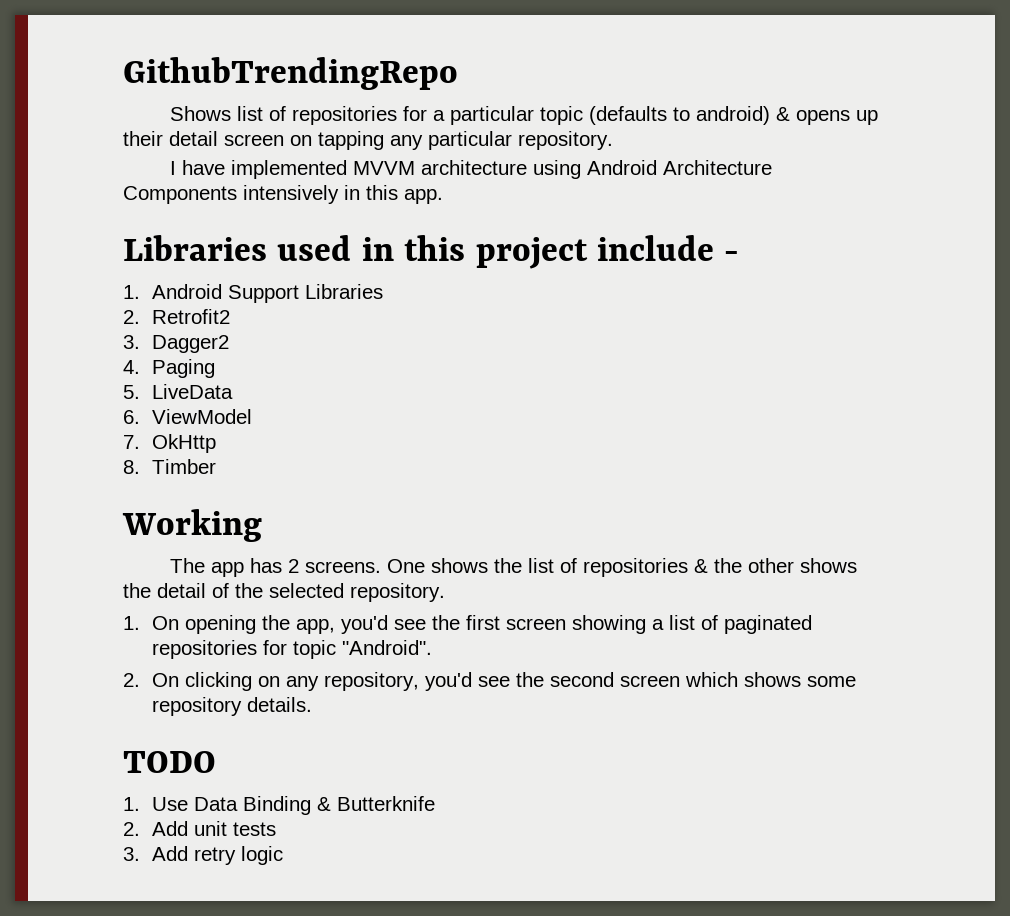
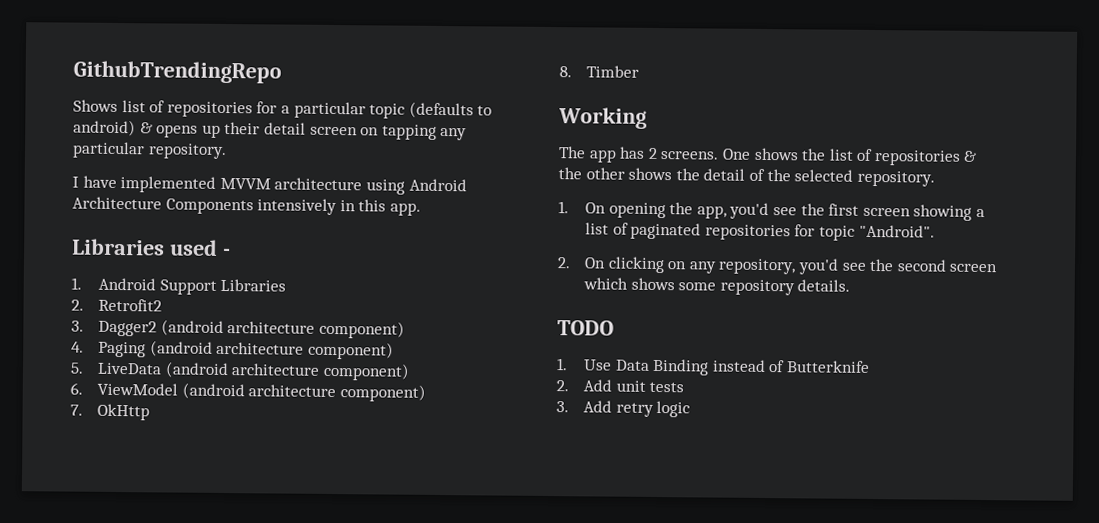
[361,235,714,269] in this project include -> (218, 247) none
(229, 344) none -> [160,319,405,339] (android architecture component)
(215, 368) none -> [149,340,394,360] (android architecture component)
(233, 391) none -> [164,361,410,381] (android architecture component)
(252, 416) none -> [181,382,426,402] (android architecture component)
[316,797,331,811] & -> [711,359,786,373] instead of

